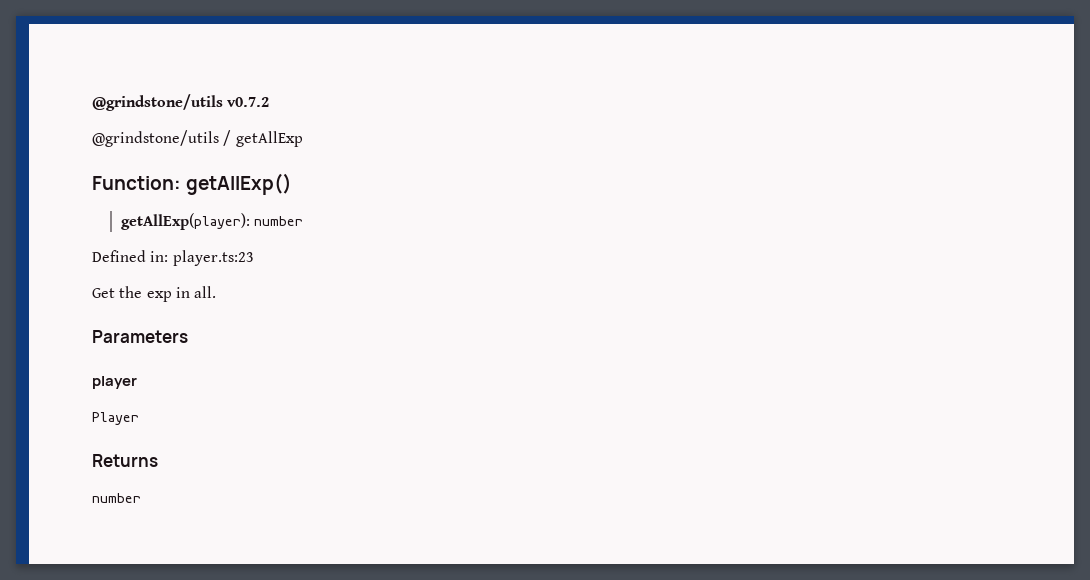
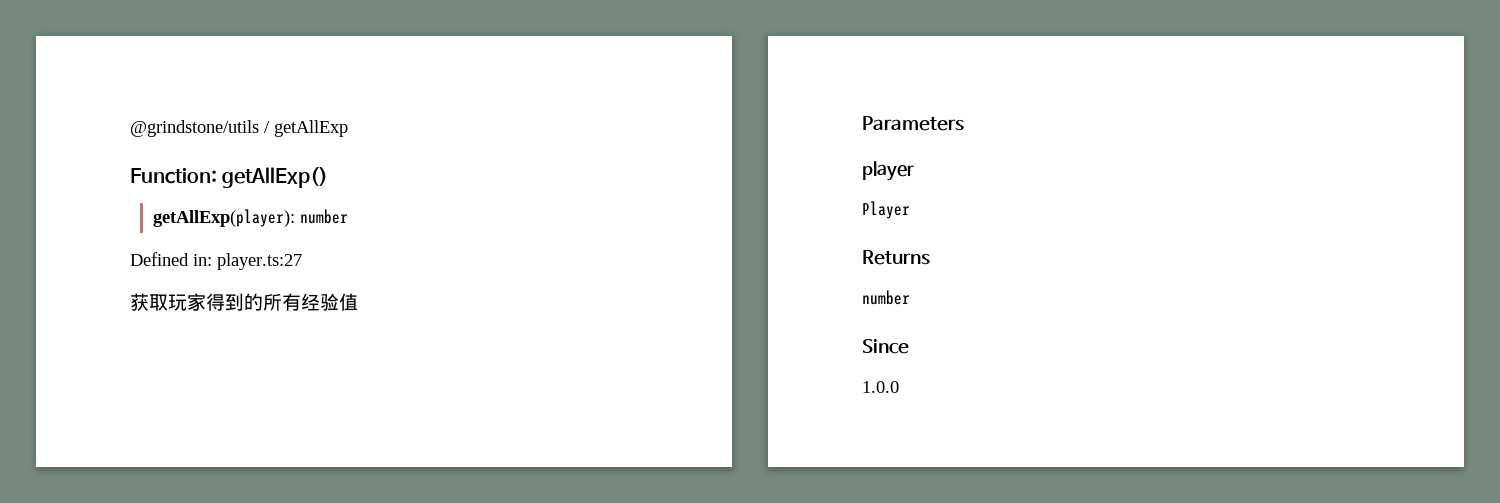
[92,94,270,111] [92,130,219,147] @grindstone/utils v0.7.2 // @grindstone/utils -> [130,120,259,137] @grindstone/utils
[172,250,254,266] [92,286,217,302] player.ts:23 // Get the exp in all. -> [217,253,302,270] [130,293,358,311] player.ts:27 // 获取玩家得到的所有经验值
(141, 498) none -> [862,339,909,354] [862,381,899,393] // Since // 1.0.0

